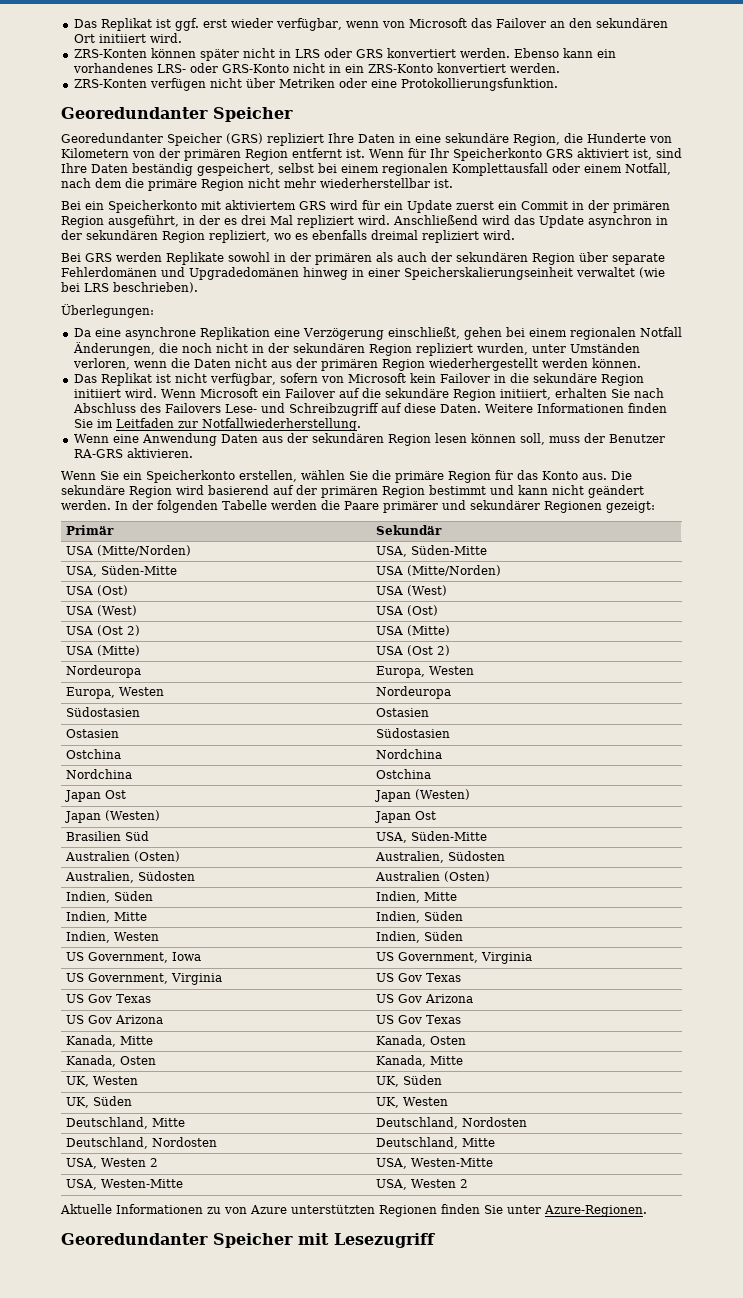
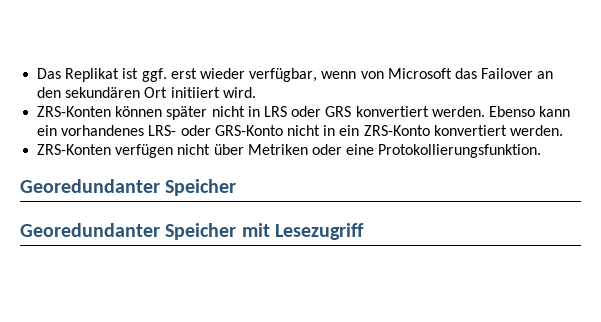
[61,133,672,146] [61,148,682,161] [61,163,671,176] [61,178,453,191] [61,200,670,213] [61,215,668,228] [61,230,515,243] [61,252,665,265] [61,267,665,280] [61,282,198,293] [61,304,154,318] [73,327,682,340] [72,342,640,356] [72,358,641,371] [73,373,644,386] [73,388,664,401] [72,403,667,416] [73,418,361,431] [73,433,665,446] [73,448,193,458] [61,470,632,483] [61,485,644,498] [61,500,655,513] [65,525,114,535] [375,525,442,535] [65,545,191,556] [375,545,487,557] [65,565,177,577] [375,565,501,576] [65,585,128,596] [375,585,447,596] [65,605,137,616] [375,605,438,616] [65,625,140,636] [375,625,450,636] [65,645,140,656] [375,645,450,656] [65,665,141,678] [375,666,474,678] [65,687,164,699] [375,686,451,699] [65,707,140,717] [375,708,429,717] [65,729,119,738] [375,728,450,738] [65,749,121,759] [375,749,442,759] [65,769,132,779] [375,769,431,779] [63,790,126,802] [373,789,470,802] [63,810,160,823] [373,811,436,823] [65,831,149,841] [375,831,487,843] [64,851,180,862] [374,851,505,863] [64,871,195,883] [374,871,490,882] [65,891,153,903] [375,891,457,903] [65,911,147,923] [375,911,463,923] [65,931,159,943] [375,931,463,943] [65,952,201,963] [375,952,532,964] [65,973,222,985] [375,973,461,982] [65,994,151,1003] [375,994,473,1003] [65,1015,163,1024] [375,1015,461,1024] [65,1035,153,1047] [375,1035,466,1047] [65,1055,156,1067] [375,1055,463,1067] [65,1076,138,1087] [375,1075,442,1087] [65,1096,132,1108] [375,1097,448,1108] [65,1117,185,1129] [375,1117,527,1129] [65,1137,217,1149] [375,1137,495,1149] [65,1158,158,1169] [375,1158,493,1169] [65,1179,183,1190] [375,1179,468,1190] [60,1204,647,1217] // Georedundanter Speicher (GRS) repliziert Ihre Daten in eine sekundäre Region, die Hunderte von Kilometern von der primären Region entfernt ist. Wenn für Ihr Speicherkonto GRS aktiviert ist, sind Ihre Daten beständig gespeichert, selbst bei einem regionalen Komplettausfall oder einem Notfall, nach dem die primäre Region nicht mehr wiederherstellbar ist. // Bei ein Speicherkonto mit aktiviertem GRS wird für ein Update zuerst ein Commit in der primären Region ausgeführt, in der es drei Mal repliziert wird. Anschließend wird das Update asynchron in der sekundären Region repliziert, wo es ebenfalls dreimal repliziert wird. // Bei GRS werden Replikate sowohl in der primären als auch der sekundären Region über separate Fehlerdomänen und Upgradedomänen hinweg in einer Speicherskalierungseinheit verwaltet (wie bei LRS beschrieben). // Überlegungen: // Da eine asynchrone Replikation eine Verzögerung einschließt, gehen bei einem regionalen Notfall Änderungen, die noch nicht in der sekundären Region repliziert wurden, unter Umständen verloren, wenn die Daten nicht aus der primären Region wiederhergestellt werden können. // Das Replikat ist nicht verfügbar, sofern von Microsoft kein Failover in die sekundäre Region initiiert wird. Wenn Microsoft ein Failover auf die sekundäre Region initiiert, erhalten Sie nach Abschluss des Failovers Lese- und Schreibzugriff auf diese Daten. Weitere Informationen finden Sie im Leitfaden zur Notfallwiederherstellung. // Wenn eine Anwendung Daten aus der sekundären Region lesen können soll, muss der Benutzer RA-GRS aktivieren. // Wenn Sie ein Speicherkonto erstellen, wählen Sie die primäre Region für das Konto aus. Die sekundäre Region wird basierend auf der primären Region bestimmt und kann nicht geändert werden. In der folgenden Tabelle werden die Paare primärer und sekundärer Regionen gezeigt: // Primär | Sekundär // USA (Mitte/Norden) | USA, Süden-Mitte // USA, Süden-Mitte | USA (Mitte/Norden) // USA (Ost) | USA (West) // USA (West) | USA (Ost) // USA (Ost 2) | USA (Mitte) // USA (Mitte) | USA (Ost 2) // Nordeuropa | Europa, Westen // Europa, Westen | Nordeuropa // Südostasien | Ostasien // Ostasien | Südostasien // Ostchina | Nordchina // Nordchina | Ostchina // Japan Ost | Japan (Westen) // Japan (Westen) | Japan Ost // Brasilien Süd | USA, Süden-Mitte // Australien (Osten) | Australien, Südosten // Australien, Südosten | Australien (Osten) // Indien, Süden | Indien, Mitte // Indien, Mitte | Indien, Süden // Indien, Westen | Indien, Süden // US Government, Iowa | US Government, Virginia // US Government, Virginia | US Gov Texas // US Gov Texas | US Gov Arizona // US Gov Arizona | US Gov Texas // Kanada, Mitte | Kanada, Osten // Kanada, Osten | Kanada, Mitte // UK, Westen | UK, Süden // UK, Süden | UK, Westen // Deutschland, Mitte | Deutschland, Nordosten // Deutschland, Nordosten | Deutschland, Mitte // USA, Westen 2 | USA, Westen-Mitte // USA, Westen-Mitte | USA, Westen 2 // Aktuelle Informationen zu von Azure unterstützten Regionen finden Sie unter Azure-Regionen. -> (237, 187) none

